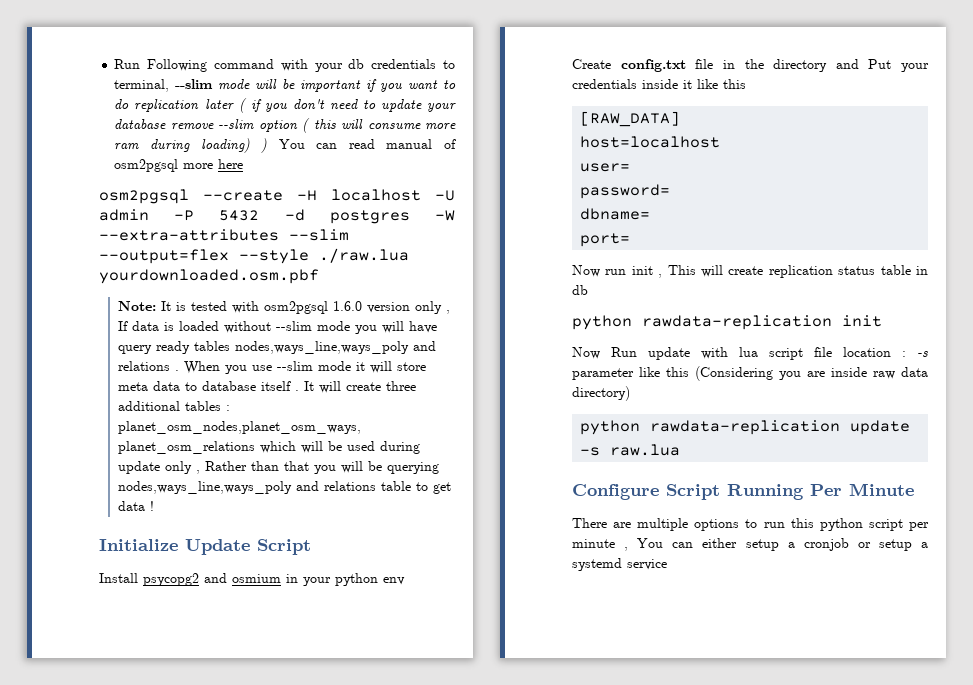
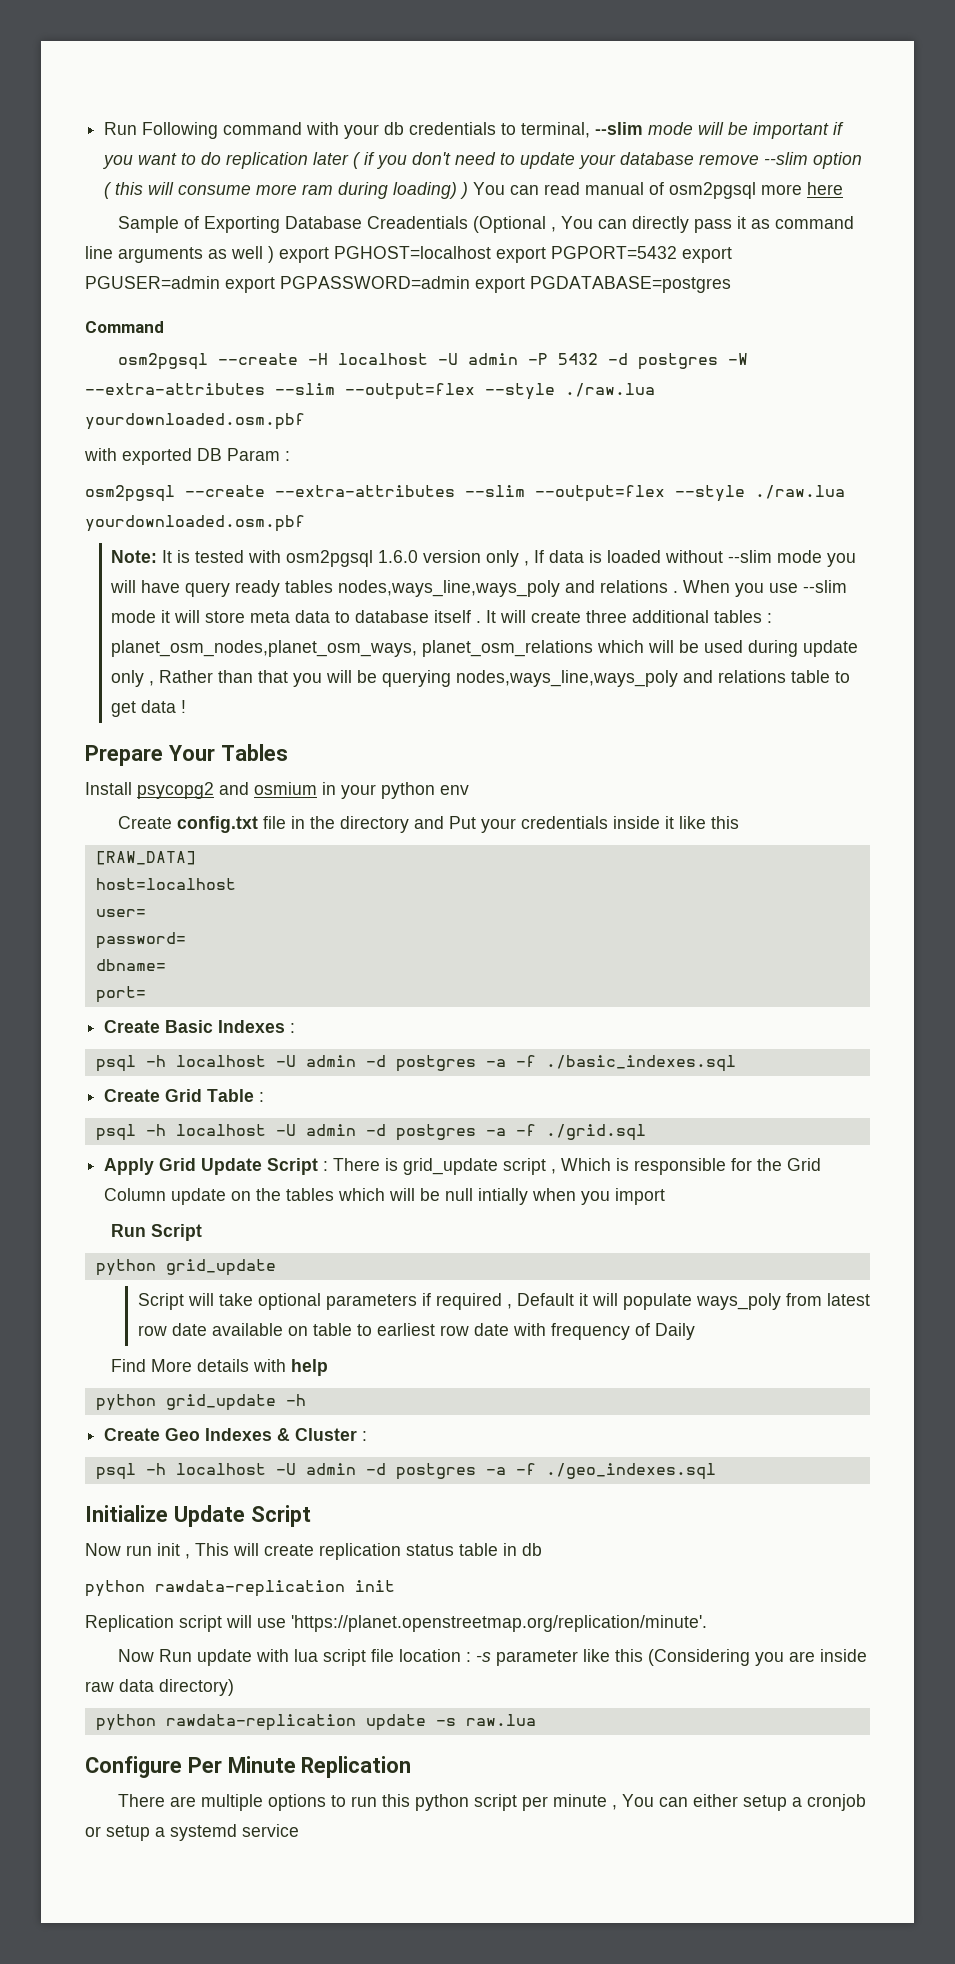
(244, 164) none -> [118,216,855,233] [85,246,732,263] [85,276,731,293] [85,321,164,333] // Sample of Exporting Database Creadentials (Optional , You can directly pass it as command line arguments as well ) export PGHOST=localhost export PGPORT=5432 export PGUSER=admin export PGPASSWORD=admin export PGDATABASE=postgres // Command
(319, 276) none -> [84,448,290,465] [85,485,845,502] [85,515,305,532] // with exported DB Param : // osm2pgsql --create --extra-attributes --slim --output=flex --style ./raw.lua yourdownloaded.osm.pbf
[99,539,311,555] Initialize Update Script -> [85,744,288,766] Prepare Your Tables
(631, 240) none -> [104,1020,296,1033] [95,1055,736,1072] [104,1089,265,1102] [95,1124,646,1141] [104,1158,822,1175] [104,1188,666,1205] [111,1224,203,1241] [95,1259,276,1276] [137,1293,870,1310] [137,1323,695,1340] [111,1359,329,1376] [95,1394,306,1411] [104,1428,368,1441] [95,1463,716,1480] [85,1505,311,1527] // Create Basic Indexes : // psql -h localhost -U admin -d postgres -a -f ./basic_indexes.sql // Create Grid Table : // psql -h localhost -U admin -d postgres -a -f ./grid.sql // Apply Grid Update Script : There is grid_update script , Which is responsible for the Grid Column update on the tables which will be null intially when you import // Run Script // python grid_update // Script will take optional parameters if required , Default it will populate ways_poly from latest row date available on table to earliest row date with frequency of Daily // Find More details with help // python grid_update -h // Create Geo Indexes & Cluster : // psql -h localhost -U admin -d postgres -a -f ./geo_indexes.sql // Initialize Update Script
(882, 321) none -> [85,1615,707,1632] // Replication script will use 'https://planet.openstreetmap.org/replication/minute'.
[666,484,804,500] Script Running -> (182, 1767) none
(914, 489) none -> [301,1756,412,1778] Replication

